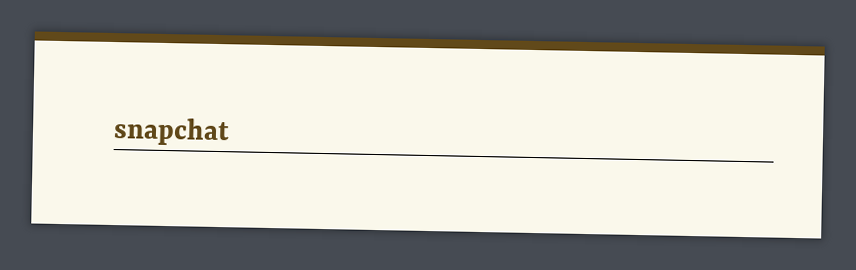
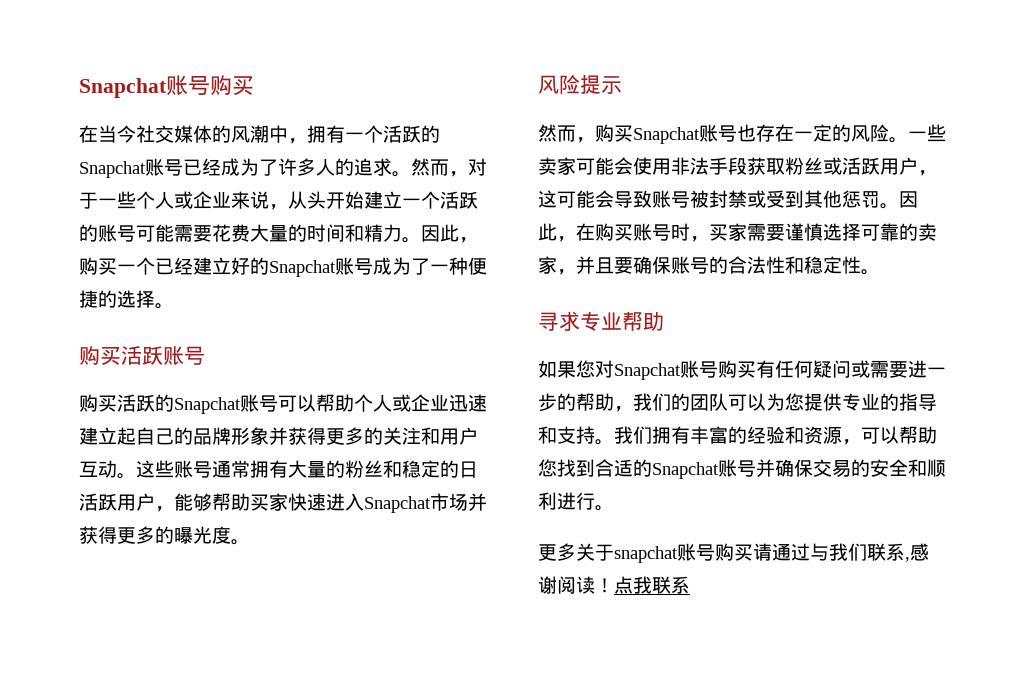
[113,117,230,147] snapchat -> [79,75,254,98] [79,125,440,144] [79,158,487,178] [79,191,478,210] [79,224,478,243] [79,257,487,277] [79,290,174,309] [79,345,205,365] [79,394,487,414] [79,427,478,445] [79,460,478,479] [79,493,487,513] [79,526,250,545] [538,75,622,94] [538,124,946,144] [538,157,937,176] [538,190,918,209] [538,223,937,242] [538,256,880,275] [538,311,664,331] [538,360,946,380] [538,393,937,412] [538,426,937,445] [538,459,946,479] [538,492,614,511] [538,543,929,563] [538,576,690,594] Snapchat账号购买 // 在当今社交媒体的风潮中，拥有一个活跃的Snapchat账号已经成为了许多人的追求。然而，对于一些个人或企业来说，从头开始建立一个活跃的账号可能需要花费大量的时间和精力。因此，购买一个已经建立好的Snapchat账号成为了一种便捷的选择。 // 购买活跃账号 // 购买活跃的Snapchat账号可以帮助个人或企业迅速建立起自己的品牌形象并获得更多的关注和用户互动。这些账号通常拥有大量的粉丝和稳定的日活跃用户，能够帮助买家快速进入Snapchat市场并获得更多的曝光度。 // 风险提示 // 然而，购买Snapchat账号也存在一定的风险。一些卖家可能会使用非法手段获取粉丝或活跃用户，这可能会导致账号被封禁或受到其他惩罚。因此，在购买账号时，买家需要谨慎选择可靠的卖家，并且要确保账号的合法性和稳定性。 // 寻求专业帮助 // 如果您对Snapchat账号购买有任何疑问或需要进一步的帮助，我们的团队可以为您提供专业的指导和支持。我们拥有丰富的经验和资源，可以帮助您找到合适的Snapchat账号并确保交易的安全和顺利进行。 // 更多关于snapchat账号购买请通过与我们联系,感谢阅读！点我联系

